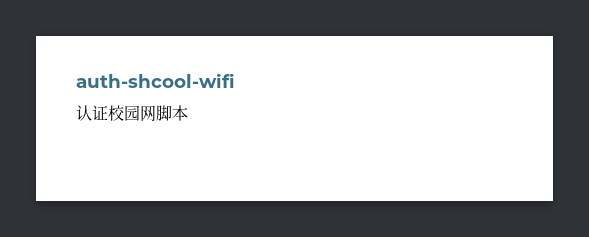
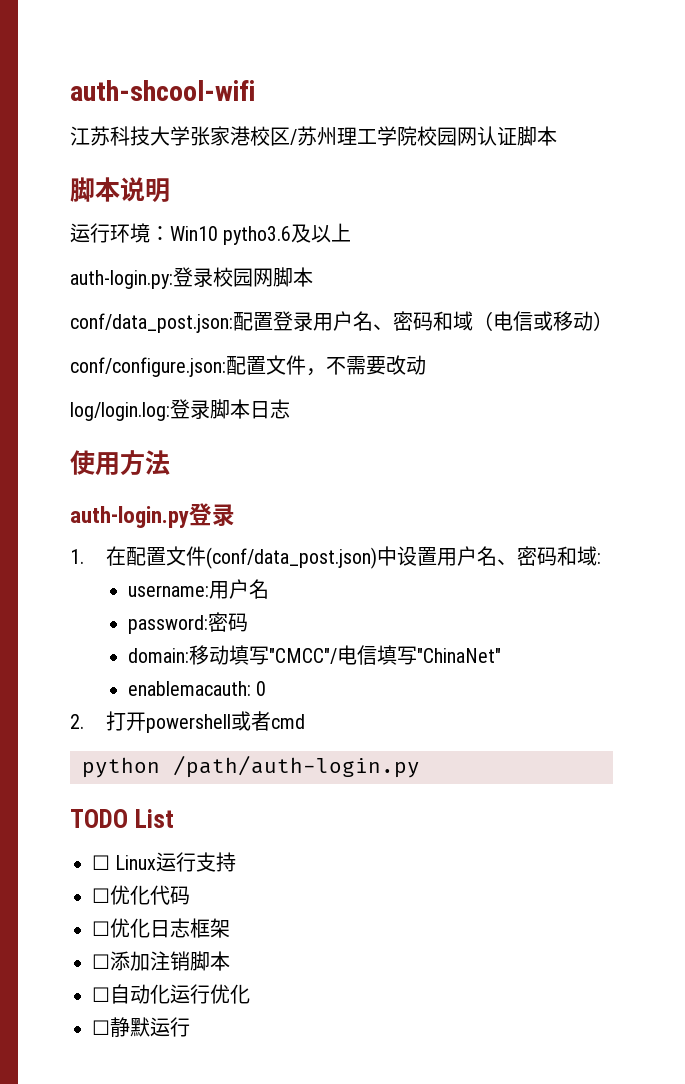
[76,105,188,122] 认证校园网脚本 -> [70,126,557,146] [70,177,170,203] [70,223,352,245] [70,267,313,289] [70,311,613,333] [70,355,426,377] [70,399,290,421] [70,450,170,476] [70,503,235,528] [70,546,601,569] [127,579,269,599] [127,612,248,634] [127,645,501,665] [127,681,267,696] [70,711,305,733] [82,755,420,778] [70,809,174,828] [92,852,237,872] [92,885,190,905] [92,918,230,938] [92,951,230,971] [92,984,250,1004] [92,1017,190,1037] 江苏科技大学张家港校区/苏州理工学院校园网认证脚本 // 脚本说明 // 运行环境：Win10 pytho3.6及以上 // auth-login.py:登录校园网脚本 // conf/data_post.json:配置登录用户名、密码和域（电信或移动） // conf/configure.json:配置文件，不需要改动 // log/login.log:登录脚本日志 // 使用方法 // auth-login.py登录 // 1.在配置文件(conf/data_post.json)中设置用户名、密码和域: // username:用户名 // password:密码 // domain:移动填写"CMCC"/电信填写"ChinaNet" // enablemacauth: 0 // 2.打开powershell或者cmd // python /path/auth-login.py // TODO List // ☐ Linux运行支持 // ☐优化代码 // ☐优化日志框架 // ☐添加注销脚本 // ☐自动化运行优化 // ☐静默运行

